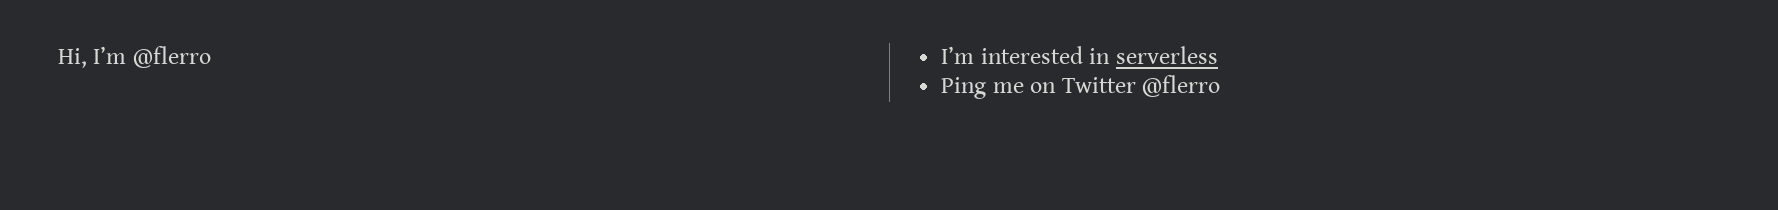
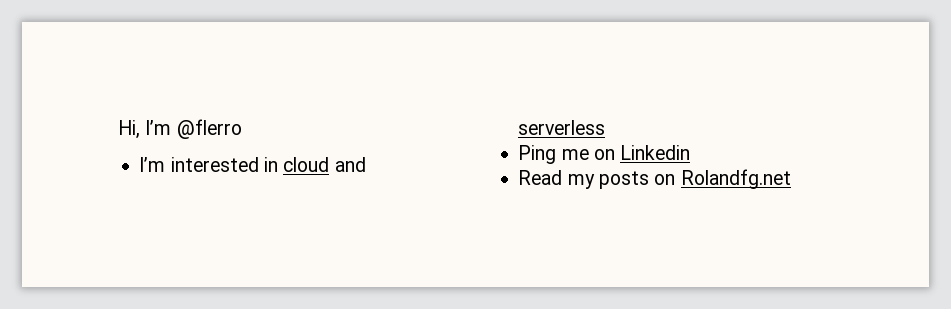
(1111, 56) none -> [283,157,366,172] cloud and
[1061,75,1221,97] Twitter @flerro -> [620,145,691,160] [518,169,791,189] Linkedin // Read my posts on Rolandfg.net

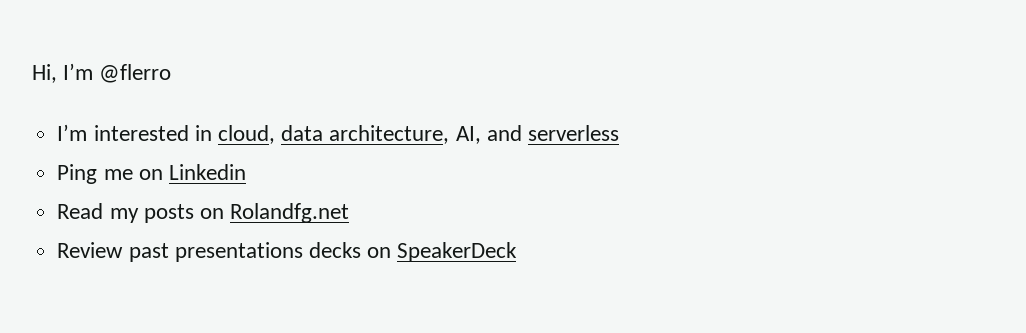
[283,157,330,172] cloud -> [217,125,481,144] cloud, data architecture, AI,
(791, 179) none -> [57,242,518,262] // Review past presentations decks on SpeakerDeck

